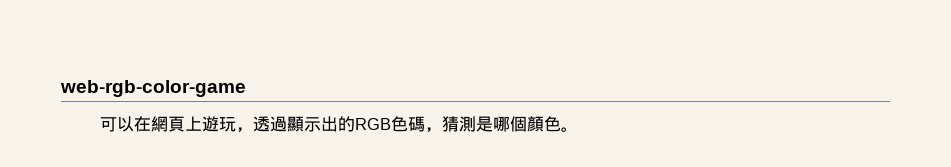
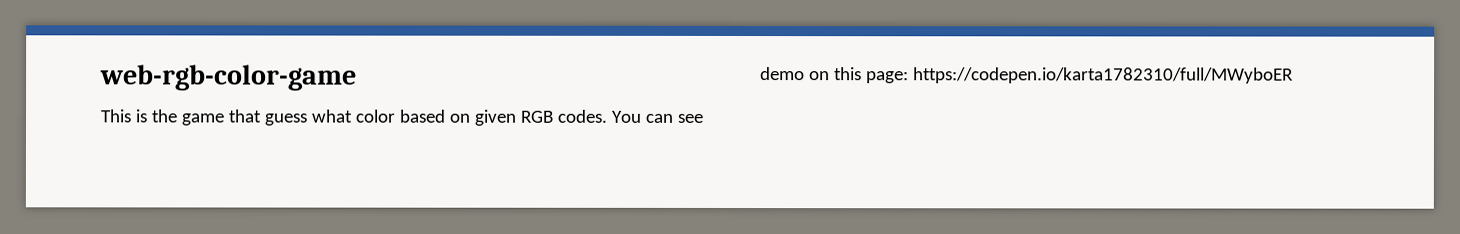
[99,116,578,133] 可以在網頁上遊玩，透過顯示出的RGB色碼，猜測是哪個顏色。 -> [100,109,704,126] [760,67,1294,84] This is the game that guess what color based on given RGB codes. You can see demo on this page: https://codepen.io/karta1782310/full/MWyboER

